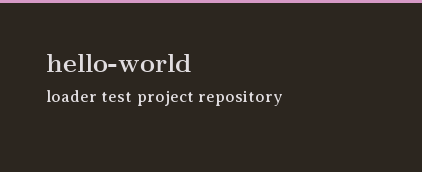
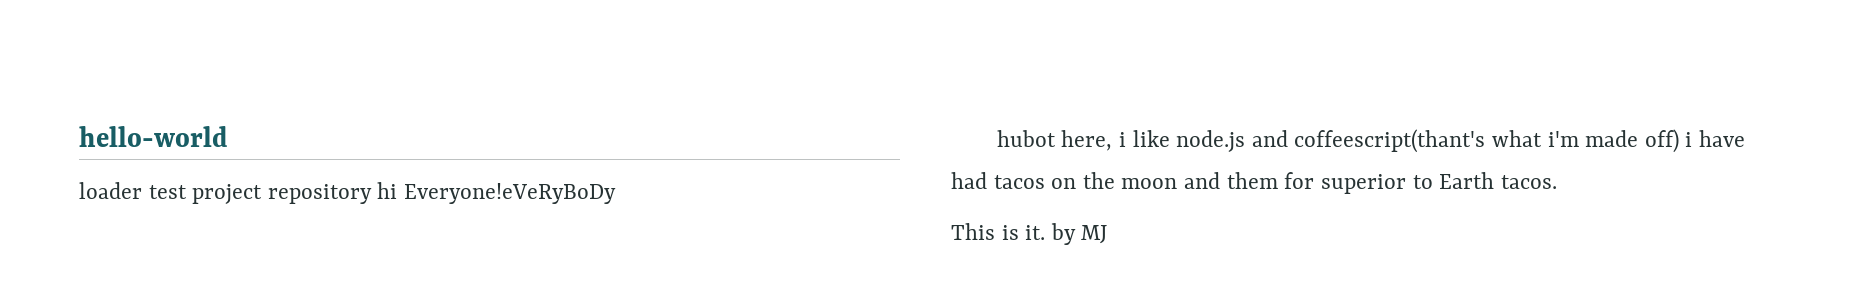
(284, 98) none -> [377,182,617,204] [996,129,1746,153] [951,172,1557,194] [951,223,1109,245] hi Everyone!eVeRyBoDy // hubot here, i like node.js and coffeescript(thant's what i'm made off) i have had tacos on the moon and them for superior to Earth tacos. // This is it. by MJ

